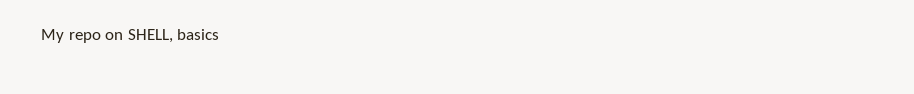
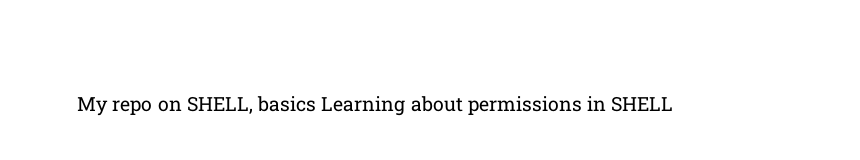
(220, 34) none -> [321,96,674,116] Learning about permissions in SHELL

